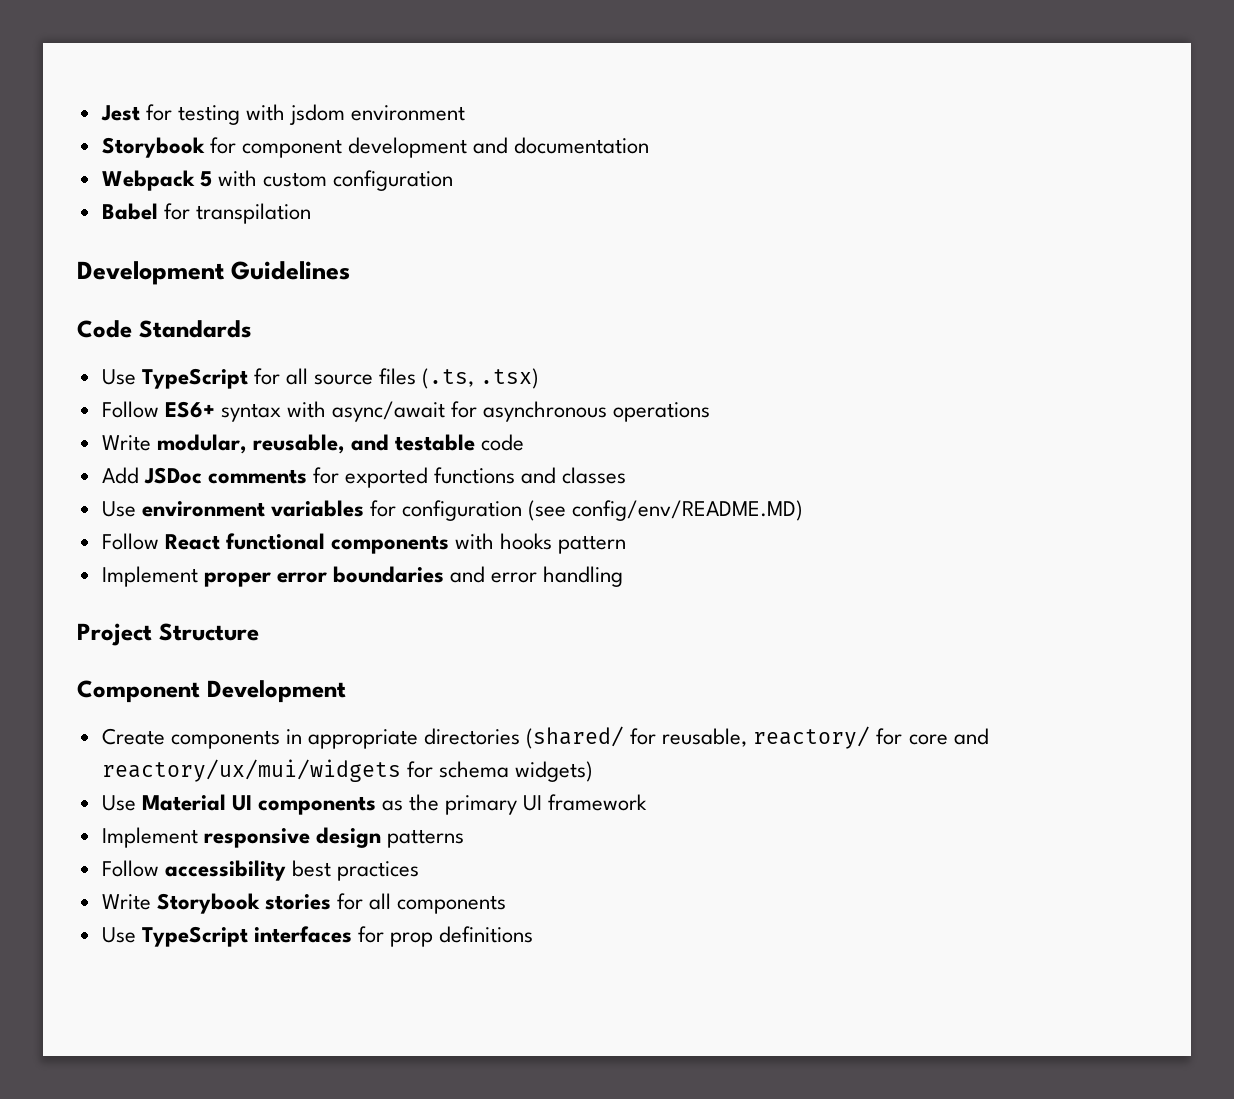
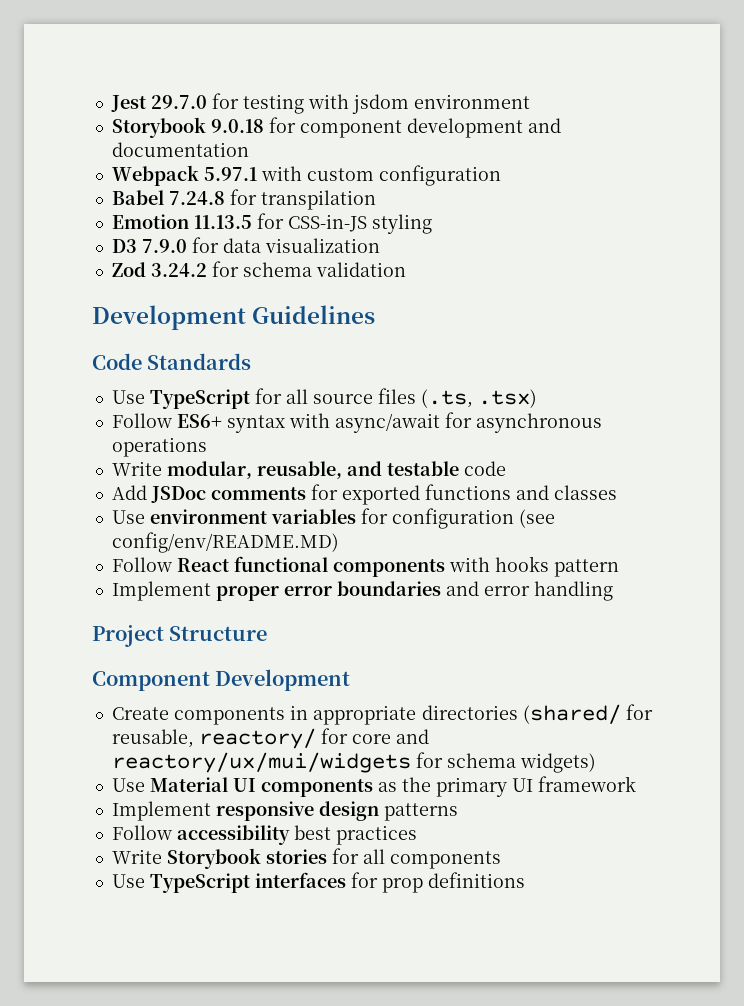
(140, 113) none -> [150,95,207,109] 29.7.0
(205, 147) none -> [210,119,264,133] 9.0.18
[199,171,212,187] 5 -> [203,167,257,181] 5.97.1
(158, 211) none -> [168,191,225,205] 7.24.8
(311, 213) none -> [111,213,432,234] [111,237,380,253] [111,261,406,277] // Emotion 11.13.5 for CSS-in-JS styling // D3 7.9.0 for data visualization // Zod 3.24.2 for schema validation

